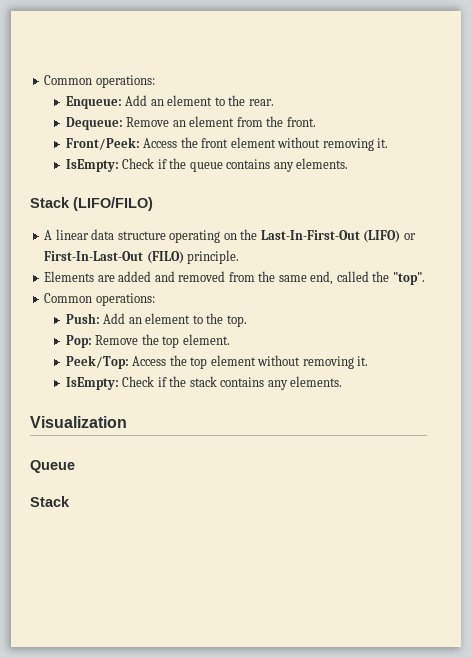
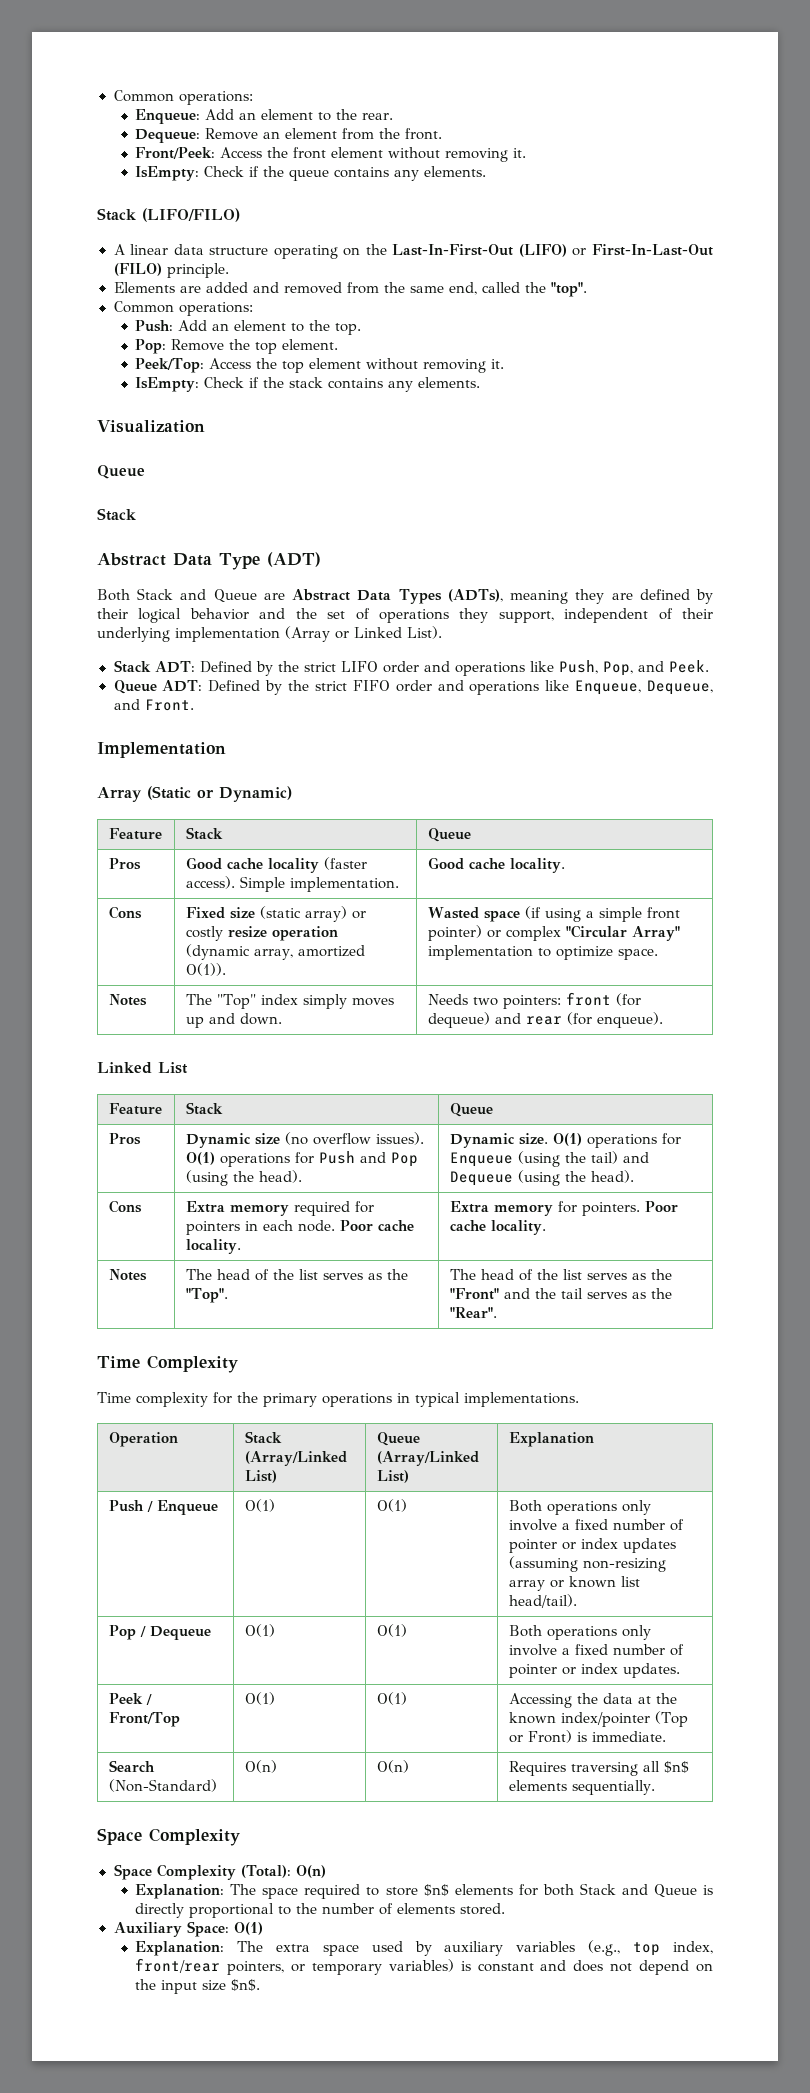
(70, 501) none -> [97,552,321,570] [97,588,714,604] [97,608,713,623] [97,626,442,642] [113,660,709,676] [113,680,713,695] [113,699,194,711] [97,742,226,758] [97,786,292,802] [108,828,162,840] [185,827,223,840] [427,828,471,842] [108,858,141,870] [185,857,367,873] [185,876,399,892] [427,857,565,873] [108,906,142,919] [185,906,366,922] [185,926,338,941] [185,944,365,960] [185,963,226,976] [427,906,680,922] [427,925,680,941] [427,945,658,960] [108,994,147,1006] [185,994,394,1009] [185,1013,282,1028] [427,992,641,1009] [427,1012,663,1028] [97,1062,188,1074] [108,1103,162,1115] [185,1102,223,1115] [449,1103,493,1117] [108,1133,141,1145] [185,1132,424,1148] [185,1151,418,1167] [185,1170,302,1186] [449,1133,681,1148] [449,1151,649,1167] [449,1170,634,1186] [108,1200,142,1213] [185,1201,374,1216] [185,1220,414,1235] [185,1239,241,1254] [449,1201,678,1216] [449,1220,546,1235] [108,1269,147,1281] [185,1269,408,1281] [185,1288,228,1303] [449,1269,672,1281] [449,1288,672,1300] [449,1307,497,1318] [97,1355,238,1373] [97,1392,579,1407] [108,1432,178,1447] [244,1431,282,1444] [244,1451,347,1466] [244,1470,277,1483] [376,1432,420,1446] [376,1451,479,1466] [376,1470,409,1483] [508,1432,594,1447] [108,1500,218,1515] [244,1499,275,1512] [376,1499,407,1512] [508,1500,651,1515] [508,1519,684,1531] [508,1538,676,1553] [508,1556,666,1572] [508,1576,640,1591] [508,1594,577,1608] [108,1625,211,1640] [244,1624,275,1637] [376,1624,407,1637] [508,1625,651,1640] [508,1644,684,1656] [508,1663,680,1678] [108,1693,152,1705] [108,1712,180,1727] [244,1692,275,1705] [376,1692,407,1705] [508,1693,677,1708] [508,1711,688,1727] [508,1730,666,1743] [108,1760,155,1772] [108,1779,217,1792] [244,1760,277,1773] [376,1760,409,1773] [508,1761,689,1776] [508,1780,655,1795] [97,1828,240,1846] [113,1864,327,1880] [135,1883,713,1899] [135,1903,506,1918] [113,1921,263,1937] [135,1940,713,1956] [135,1958,713,1975] [135,1979,261,1994] // Abstract Data Type (ADT) // Both Stack and Queue are Abstract Data Types (ADTs), meaning they are defined by their logical behavior and the set of operations they support, independent of their underlying implementation (Array or Linked List). // Stack ADT: Defined by the strict LIFO order and operations like Push, Pop, and Peek. // Queue ADT: Defined by the strict FIFO order and operations like Enqueue, Dequeue, and Front. // Implementation // Array (Static or Dynamic) // Feature | Stack | Queue // Pros | Good cache locality (faster access). Simple implementation. | Good cache locality. // Cons | Fixed size (static array) or costly resize operation (dynamic array, amortized O(1)). | Wasted space (if using a simple front pointer) or complex "Circular Array" implementation to optimize space. // Notes | The "Top" index simply moves up and down. | Needs two pointers: front (for dequeue) and rear (for enqueue). // Linked List // Feature | Stack | Queue // Pros | Dynamic size (no overflow issues). O(1) operations for Push and Pop (using the head). | Dynamic size. O(1) operations for Enqueue (using the tail) and Dequeue (using the head). // Cons | Extra memory required for pointers in each node. Poor cache locality. | Extra memory for pointers. Poor cache locality. // Notes | The head of the list serves as the "Top". | The head of the list serves as the "Front" and the tail serves as the "Rear". // Time Complexity // Time complexity for the primary operations in typical implementations. // Operation | Stack (Array/Linked List) | Queue (Array/Linked List) | Explanation // Push / Enqueue | O(1) | O(1) | Both operations only involve a fixed number of pointer or index updates (assuming non-resizing array or known list head/tail). // Pop / Dequeue | O(1) | O(1) | Both operations only involve a fixed number of pointer or index updates. // Peek / Front/Top | O(1) | O(1) | Accessing the data at the known index/pointer (Top or Front) is immediate. // Search (Non-Standard) | O(n) | O(n) | Requires traversing all $n$ elements sequentially. // Space Complexity // Space Complexity (Total): O(n) // Explanation: The space required to store $n$ elements for both Stack and Queue is directly proportional to the number of elements stored. // Auxiliary Space: O(1) // Explanation: The extra space used by auxiliary variables (e.g., top index, front/rear pointers, or temporary variables) is constant and does not depend on the input size $n$.

